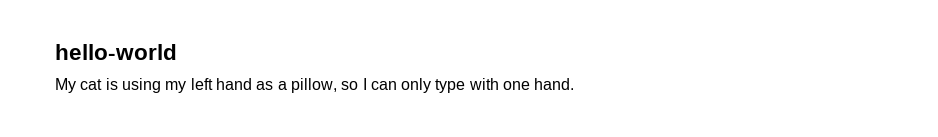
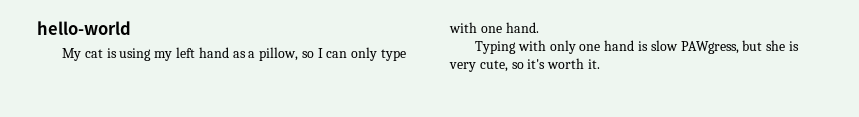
(575, 84) none -> [475,40,799,54] [449,58,600,72] // Typing with only one hand is slow PAWgress, but she is very cute, so it's worth it.

